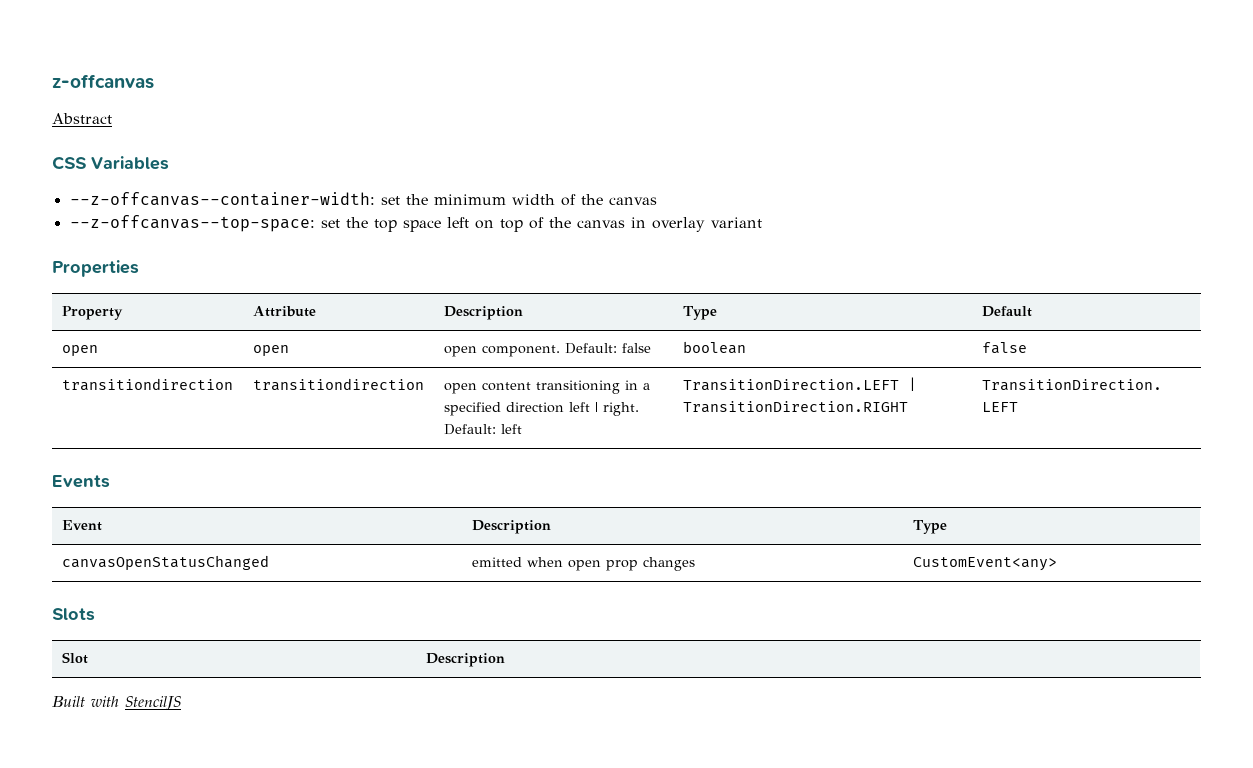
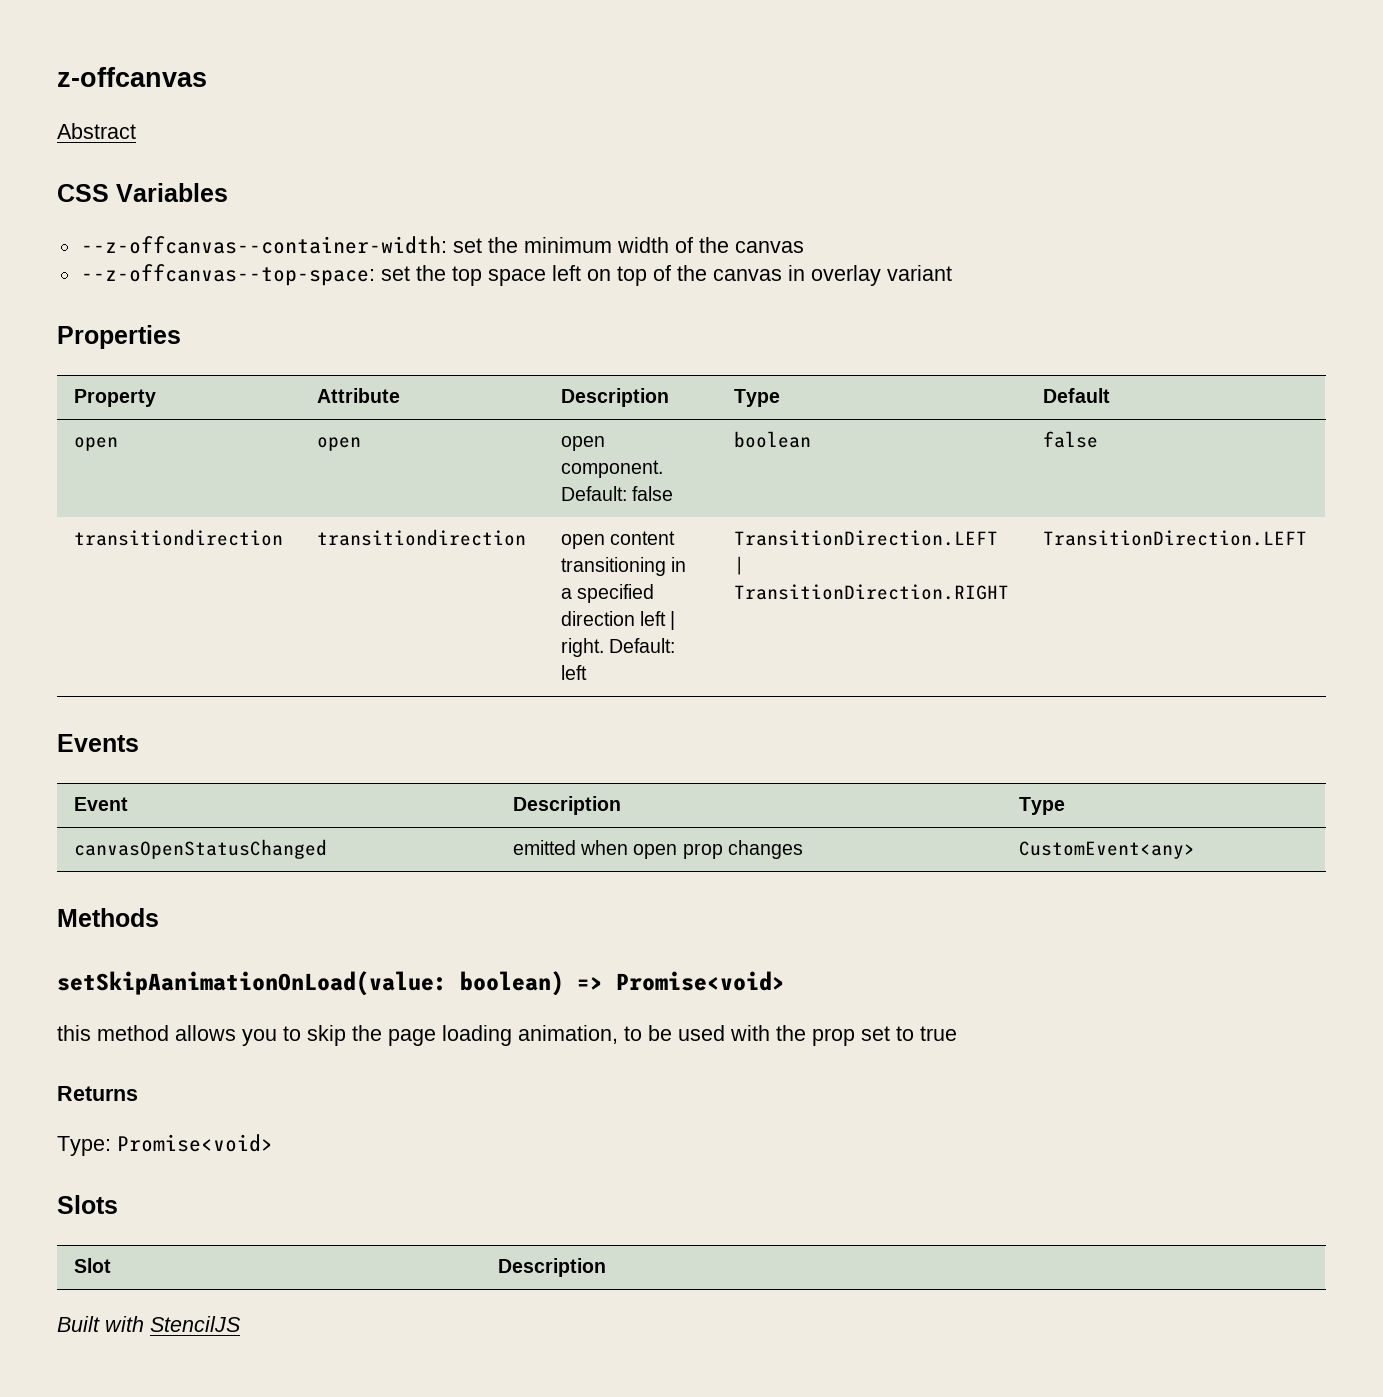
(1057, 564) none -> [57,908,159,927] [57,971,785,996] [57,1025,957,1046] [57,1086,138,1101] [57,1134,273,1156] // Methods // setSkipAanimationOnLoad(value: boolean) => Promise<void> // this method allows you to skip the page loading animation, to be used with the prop set to true // Returns // Type: Promise<void>

